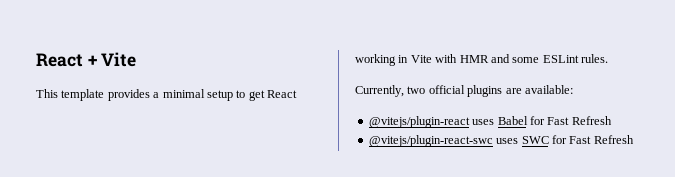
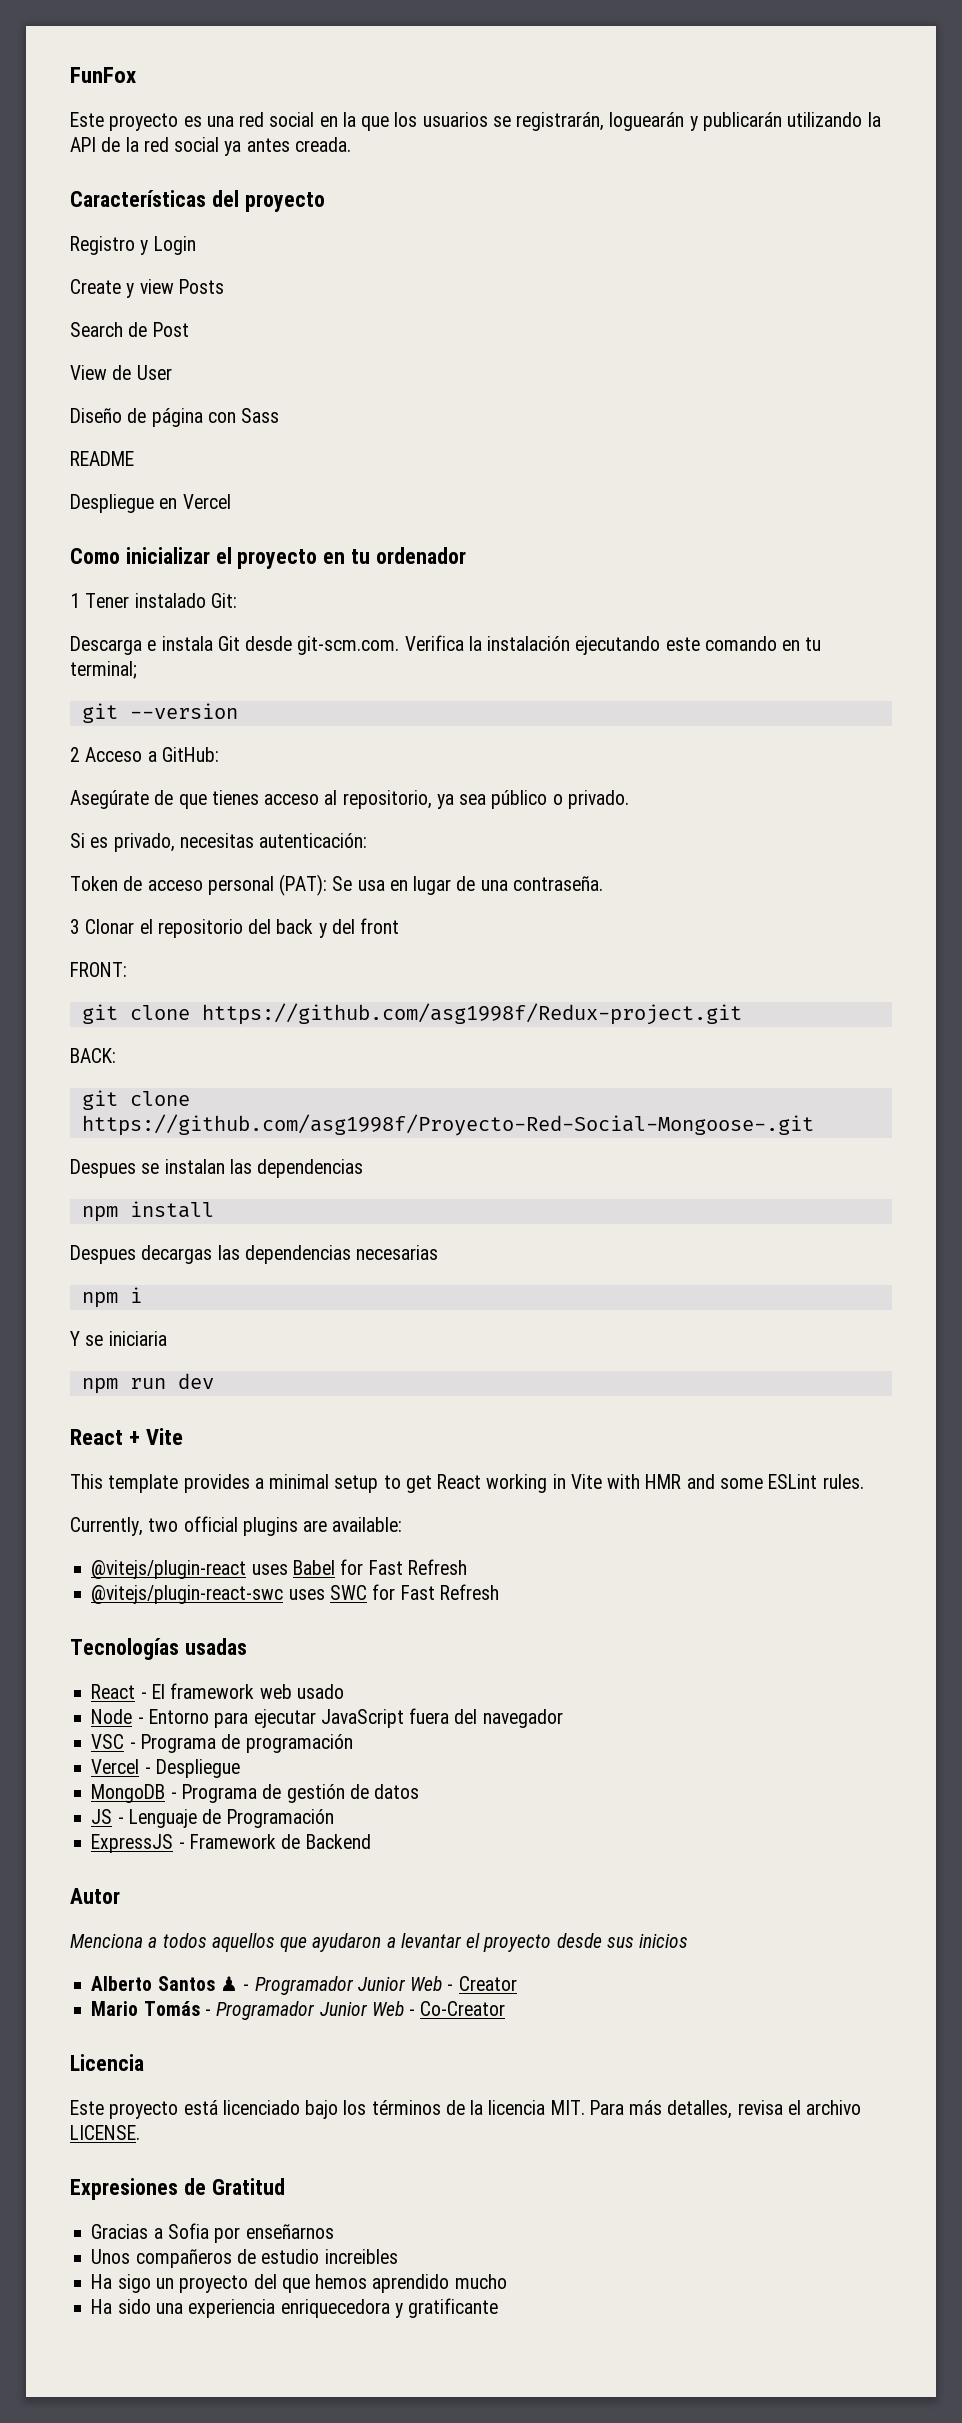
(36, 60) none -> [70,67,136,83] [70,112,881,131] [70,137,351,156] [70,190,325,212] [70,236,196,255] [70,279,224,298] [70,322,189,337] [70,365,172,380] [70,408,280,427] [70,451,134,466] [70,494,231,513] [70,547,466,569] [70,593,237,608] [70,635,822,655] [70,661,137,679] [81,703,238,723] [70,747,219,762] [70,790,629,809] [70,833,368,852] [70,874,603,896] [70,918,400,938] [70,962,127,977] [81,1003,742,1025] [70,1048,116,1063] [81,1090,190,1110] [81,1114,814,1136] [70,1159,364,1178] [81,1201,214,1222] [70,1245,439,1264] [81,1287,142,1308] [70,1331,167,1346] [81,1373,214,1394] FunFox // Este proyecto es una red social en la que los usuarios se registrarán, loguearán y publicarán utilizando la API de la red social ya antes creada. // Características del proyecto // Registro y Login // Create y view Posts // Search de Post // View de User // Diseño de página con Sass // README // Despliegue en Vercel // Como inicializar el proyecto en tu ordenador // 1 Tener instalado Git: // Descarga e instala Git desde git-scm.com. Verifica la instalación ejecutando este comando en tu terminal; // git --version // 2 Acceso a GitHub: // Asegúrate de que tienes acceso al repositorio, ya sea público o privado. // Si es privado, necesitas autenticación: // Token de acceso personal (PAT): Se usa en lugar de una contraseña. // 3 Clonar el repositorio del back y del front // FRONT: // git clone https://github.com/asg1998f/Redux-project.git // BACK: // git clone https://github.com/asg1998f/Proyecto-Red-Social-Mongoose-.git // Despues se instalan las dependencias // npm install // Despues decargas las dependencias necesarias // npm i // Y se iniciaria // npm run dev //
(634, 139) none -> [70,1638,247,1660] [91,1683,344,1699] [91,1708,563,1728] [91,1734,353,1753] [91,1759,240,1778] [91,1784,420,1803] [91,1809,334,1828] [91,1834,371,1853] [70,1888,120,1904] [70,1933,689,1952] [91,1976,517,1995] [91,2001,506,2020] [70,2054,144,2071] [70,2100,862,2119] [70,2125,140,2140] [70,2178,285,2200] [91,2223,334,2243] [91,2249,398,2268] [91,2274,507,2293] [91,2298,499,2318] // Tecnologías usadas // React - El framework web usado // Node - Entorno para ejecutar JavaScript fuera del navegador // VSC - Programa de programación // Vercel - Despliegue // MongoDB - Programa de gestión de datos // JS - Lenguaje de Programación // ExpressJS - Framework de Backend // Autor // Menciona a todos aquellos que ayudaron a levantar el proyecto desde sus inicios // Alberto Santos ♟ - Programador Junior Web - Creator // Mario Tomás - Programador Junior Web - Co-Creator // Licencia // Este proyecto está licenciado bajo los términos de la licencia MIT. Para más detalles, revisa el archivo LICENSE. // Expresiones de Gratitud // Gracias a Sofia por enseñarnos // Unos compañeros de estudio increibles // Ha sigo un proyecto del que hemos aprendido mucho // Ha sido una experiencia enriquecedora y gratificante

